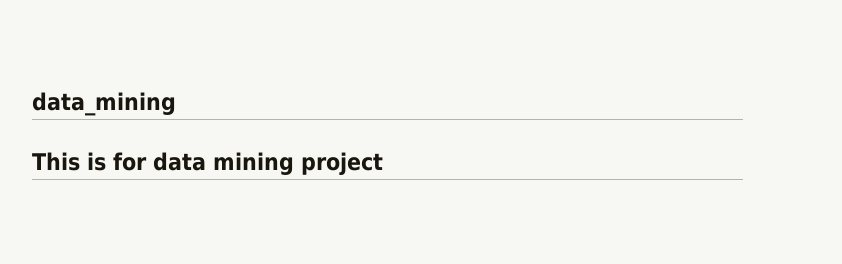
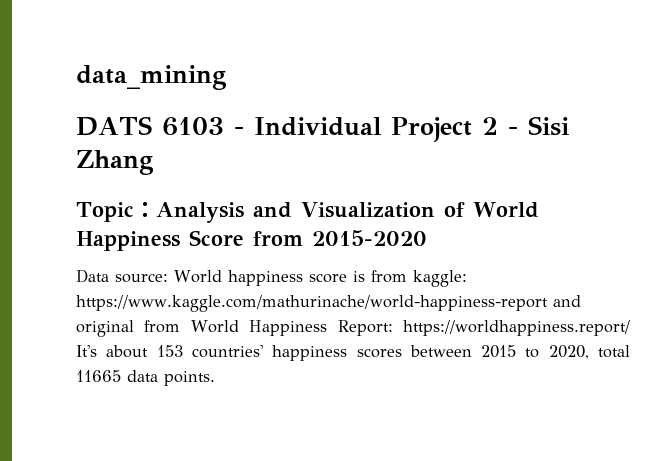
[32,152,383,175] This is for data mining project -> [76,116,569,142] [76,150,154,175] [76,201,539,223] [76,230,427,251] [76,269,467,287] [76,295,581,312] [76,320,630,337] [76,345,630,361] [76,370,215,386] DATS 6103 - Individual Project 2 - Sisi Zhang // Topic：Analysis and Visualization of World Happiness Score from 2015-2020 // Data source: World happiness score is from kaggle: https://www.kaggle.com/mathurinache/world-happiness-report and original from World Happiness Report: https://worldhappiness.report/ It's about 153 countries' happiness scores between 2015 to 2020, total 11665 data points.

